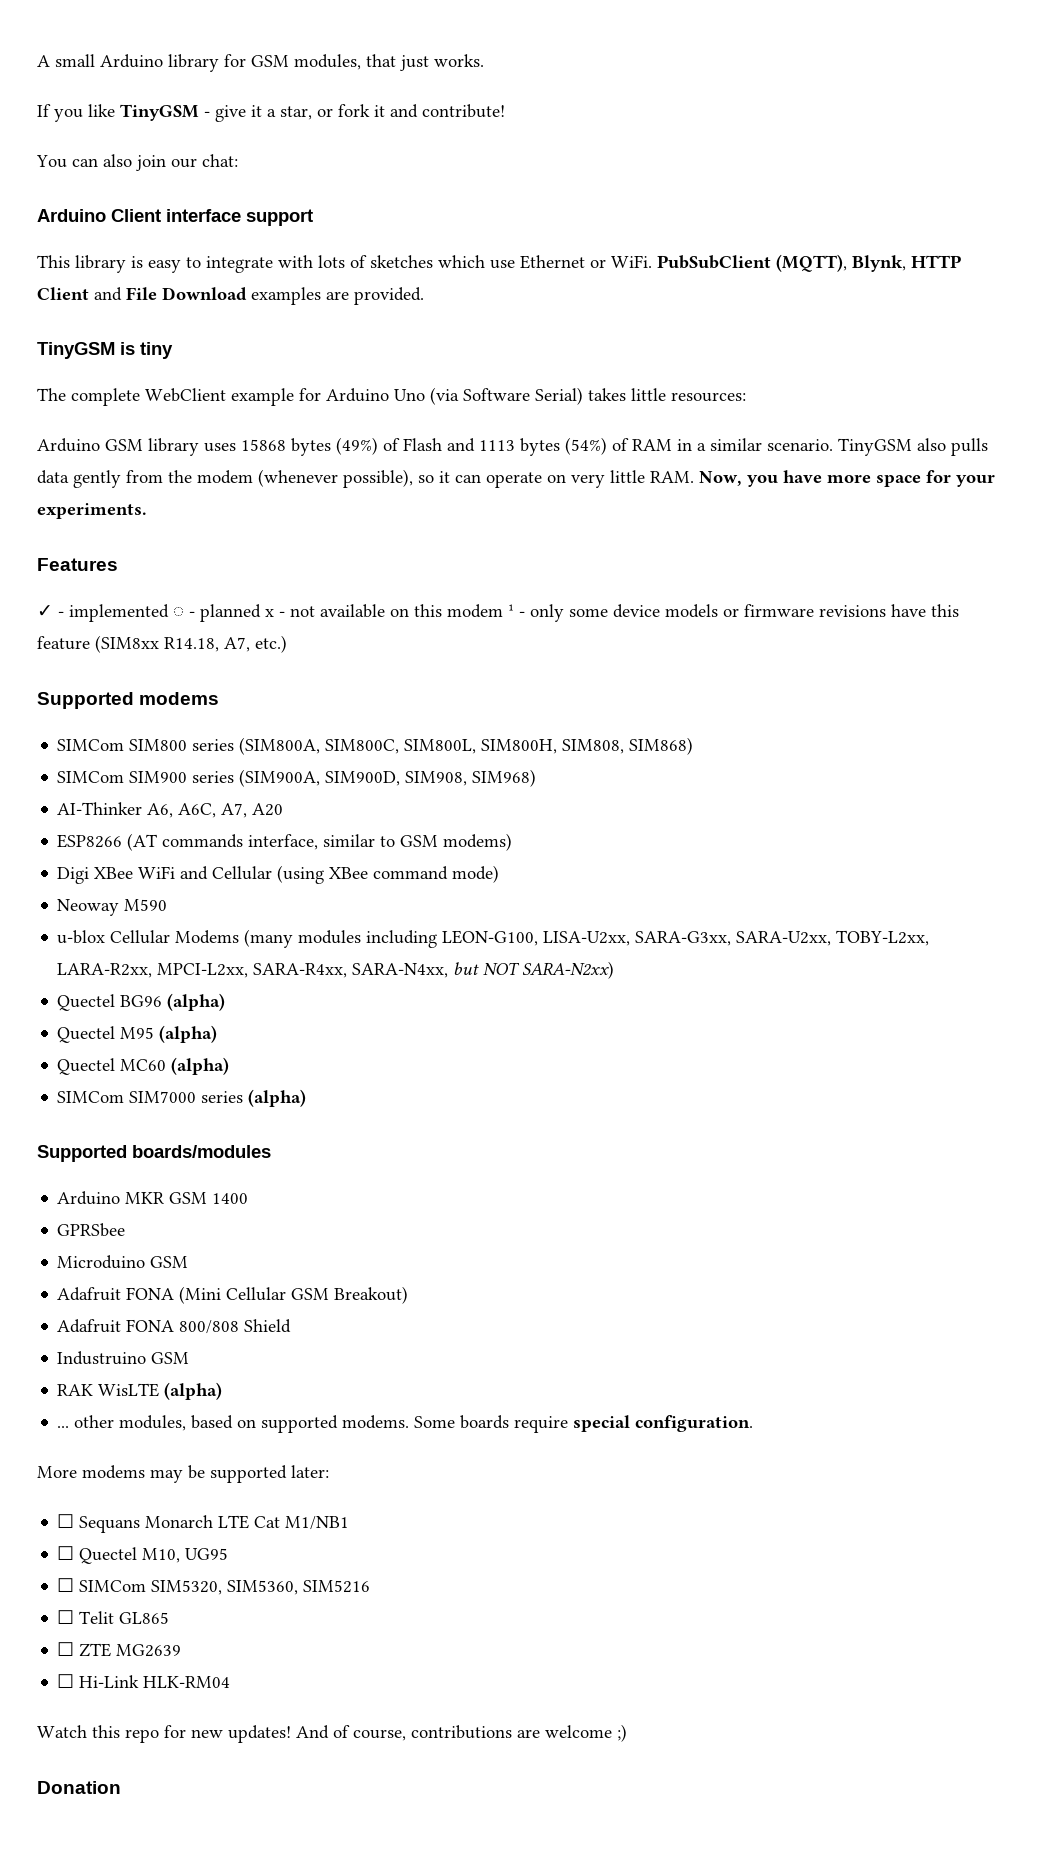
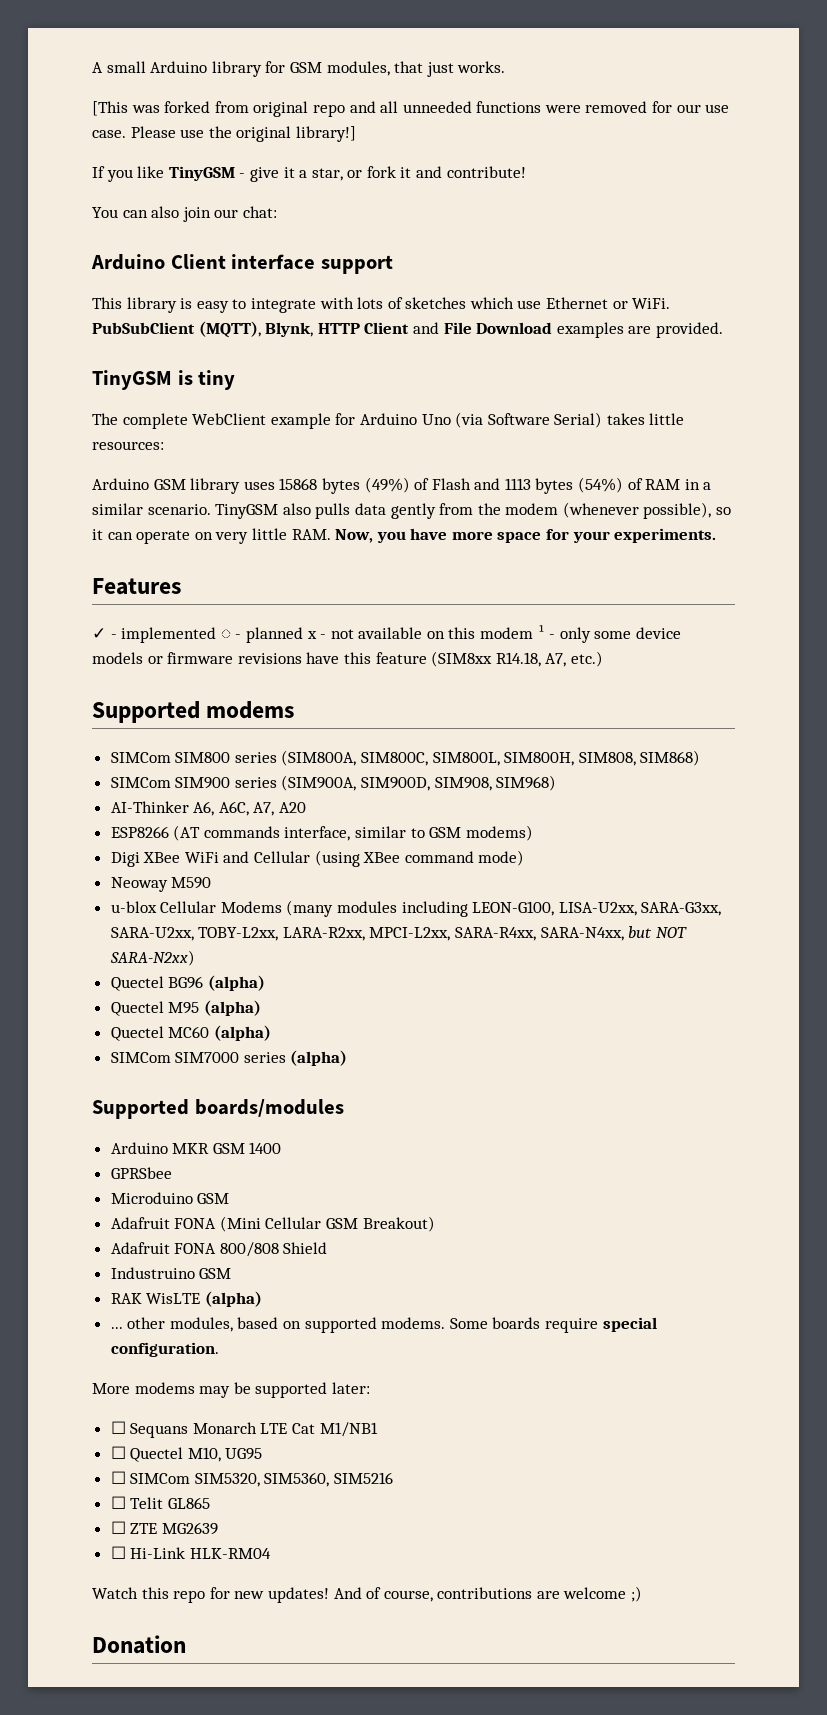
(484, 60) none -> [92,101,730,117] [92,126,356,142] // [This was forked from original repo and all unneeded functions were removed for our use case. Please use the original library!]

